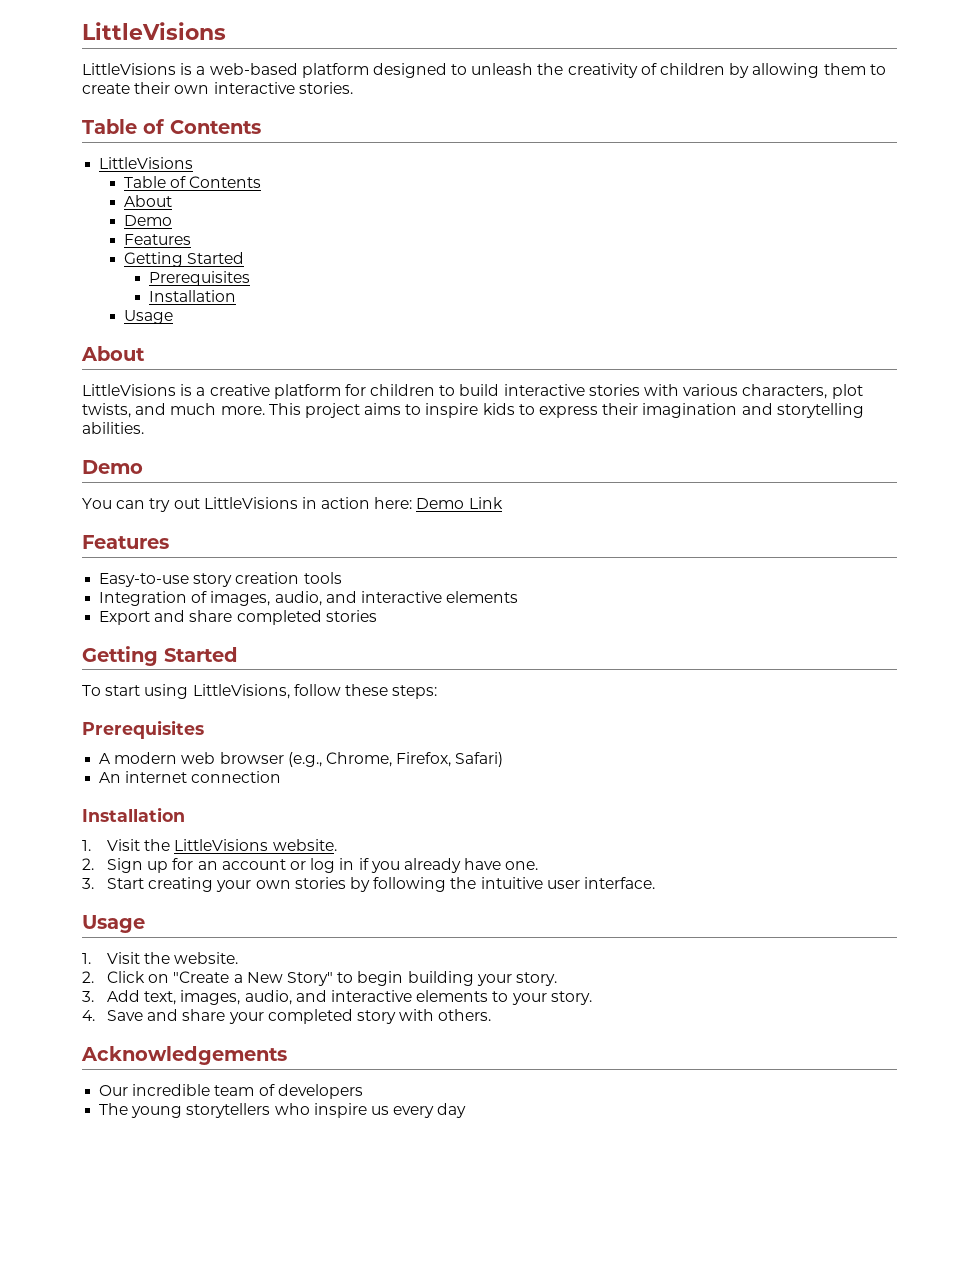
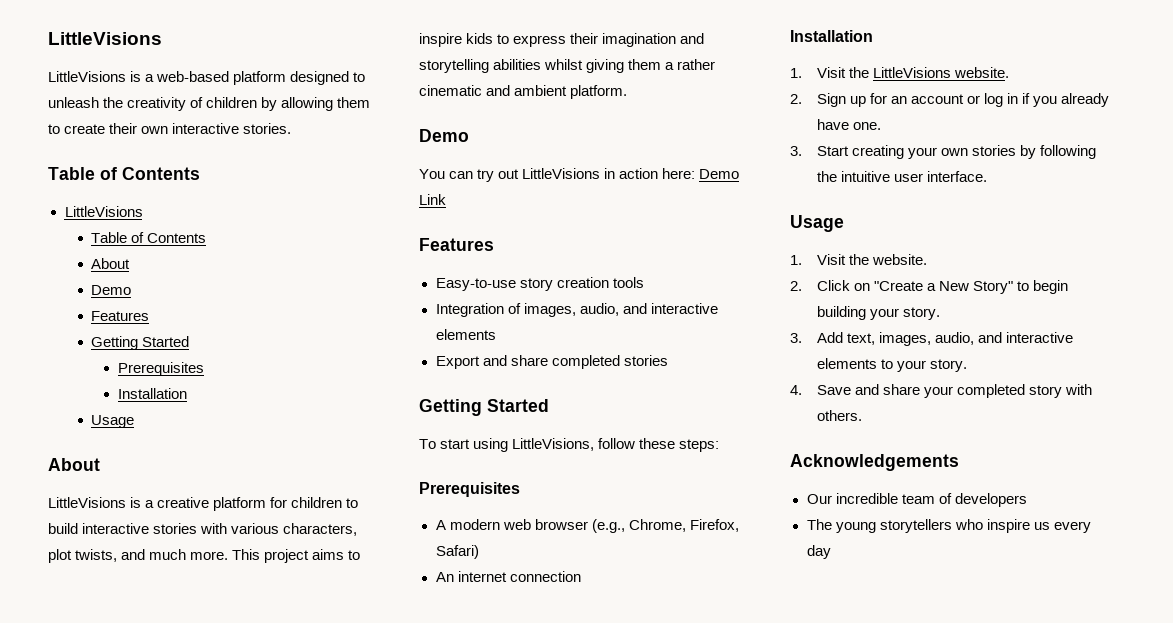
[82,422,144,434] abilities. -> [493,59,716,73] [419,85,628,99] abilities whilst giving them a rather cinematic and ambient platform.

